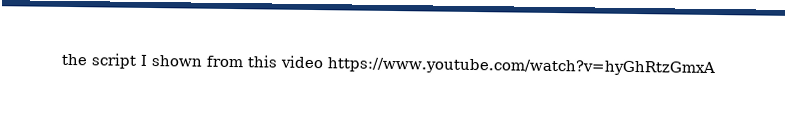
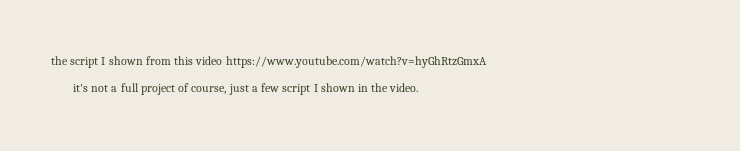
(715, 66) none -> [72,83,419,95] // it's not a full project of course, just a few script I shown in the video.

